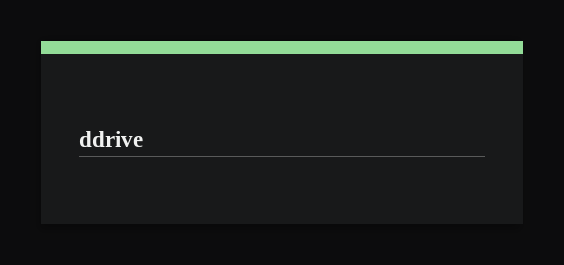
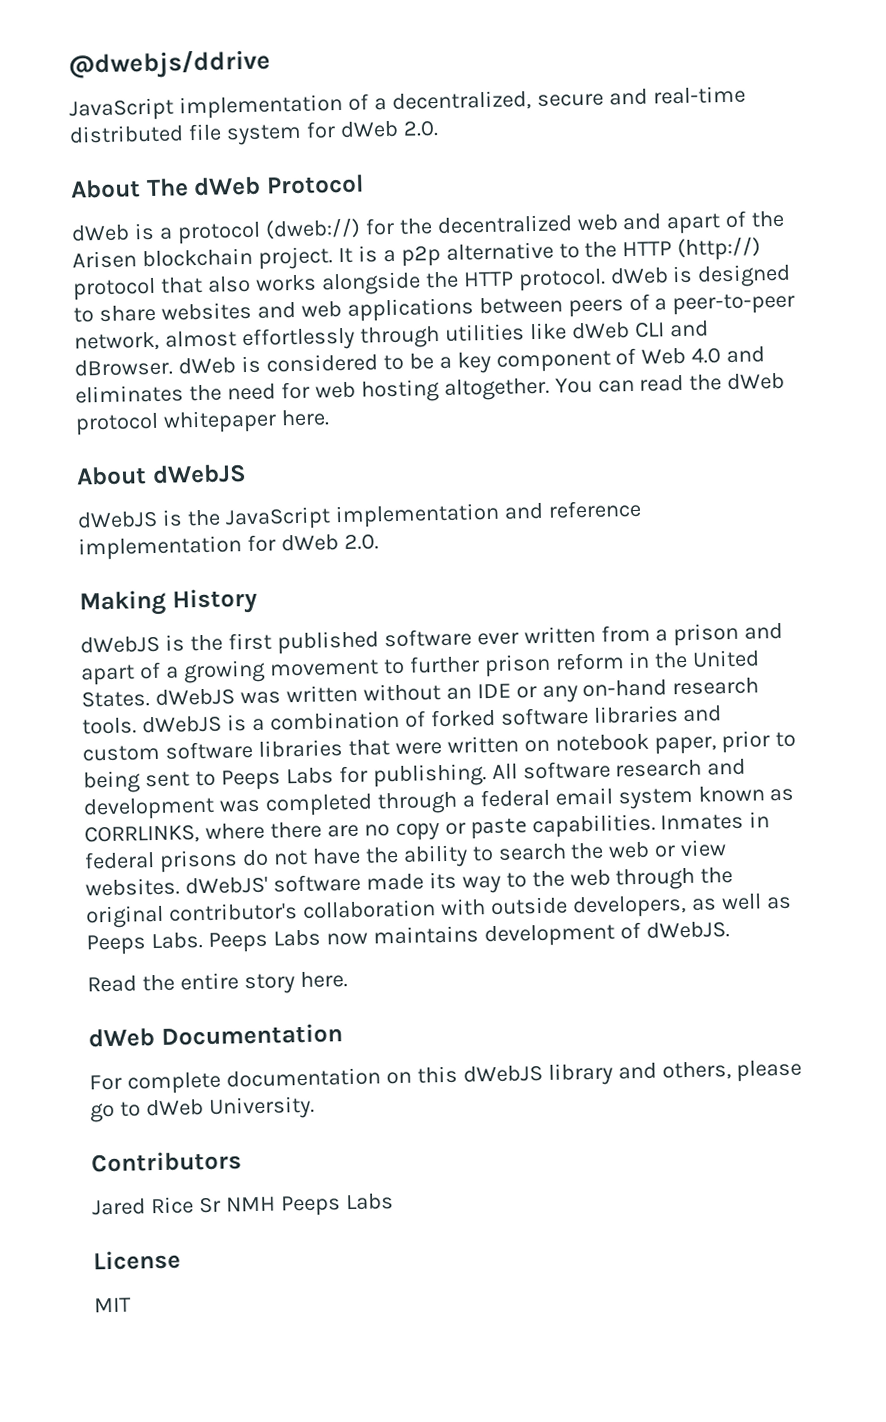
[79,131,143,147] ddrive -> [68,49,271,80] [69,85,746,122] [69,119,439,146] [70,174,364,199] [71,210,786,245] [72,236,762,270] [72,263,792,301] [73,292,796,323] [74,320,709,352] [74,346,766,377] [75,372,786,404] [75,409,330,436] [76,464,247,486] [77,499,642,531] [78,533,379,561] [79,587,258,617] [80,622,784,655] [80,649,761,686] [81,677,760,708] [82,705,723,735] [82,730,797,762] [83,758,747,794] [83,785,795,821] [84,811,771,845] [84,839,728,873] [85,867,734,897] [85,893,792,929] [86,921,730,956] [87,971,348,995] [88,1023,343,1048] [89,1059,803,1095] [90,1095,315,1123] [91,1150,242,1173] [92,1193,394,1217] [93,1249,181,1271] [94,1297,131,1313] @dwebjs/ddrive // JavaScript implementation of a decentralized, secure and real-time distributed file system for dWeb 2.0. // About The dWeb Protocol // dWeb is a protocol (dweb://) for the decentralized web and apart of the Arisen blockchain project. It is a p2p alternative to the HTTP (http://) protocol that also works alongside the HTTP protocol. dWeb is designed to share websites and web applications between peers of a peer-to-peer network, almost effortlessly through utilities like dWeb CLI and dBrowser. dWeb is considered to be a key component of Web 4.0 and eliminates the need for web hosting altogether. You can read the dWeb protocol whitepaper here. // About dWebJS // dWebJS is the JavaScript implementation and reference implementation for dWeb 2.0. // Making History // dWebJS is the first published software ever written from a prison and apart of a growing movement to further prison reform in the United States. dWebJS was written without an IDE or any on-hand research tools. dWebJS is a combination of forked software libraries and custom software libraries that were written on notebook paper, prior to being sent to Peeps Labs for publishing. All software research and development was completed through a federal email system known as CORRLINKS, where there are no copy or paste capabilities. Inmates in federal prisons do not have the ability to search the web or view websites. dWebJS' software made its way to the web through the original contributor's collaboration with outside developers, as well as Peeps Labs. Peeps Labs now maintains development of dWebJS. // Read the entire story here. // dWeb Documentation // For complete documentation on this dWebJS library and others, please go to dWeb University. // Contributors // Jared Rice Sr NMH Peeps Labs // License // MIT

